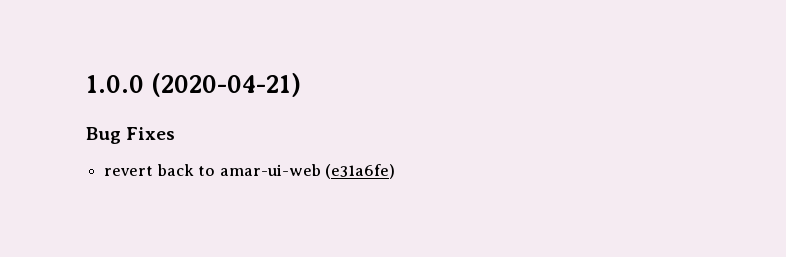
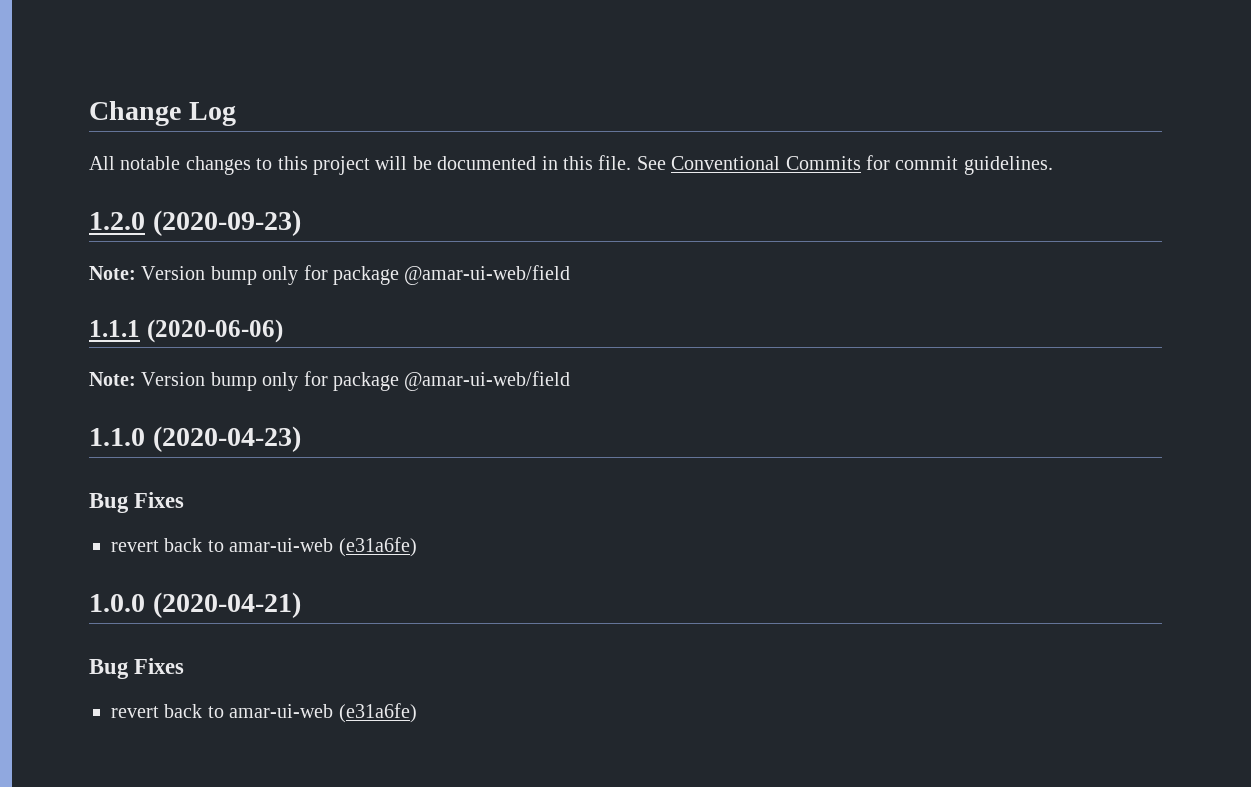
(86, 84) none -> [89,101,236,126] [89,155,1053,175] [89,210,301,236] [89,265,571,285] [89,319,283,343] [89,371,571,391] [89,426,301,452] [89,492,185,513] [111,537,417,557] Change Log // All notable changes to this project will be documented in this file. See Conventional Commits for commit guidelines. // 1.2.0 (2020-09-23) // Note: Version bump only for package @amar-ui-web/field // 1.1.1 (2020-06-06) // Note: Version bump only for package @amar-ui-web/field // 1.1.0 (2020-04-23) // Bug Fixes // revert back to amar-ui-web (e31a6fe) //

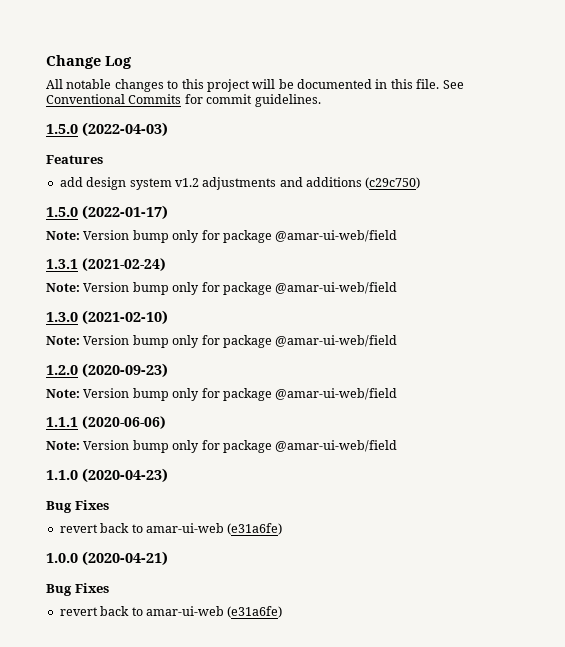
(1053, 165) none -> [46,122,168,137] [46,155,103,164] [59,177,421,190] [46,205,168,220] [46,230,398,243] [46,258,166,271] [46,282,398,295] [46,310,168,325] [46,335,398,348] // 1.5.0 (2022-04-03) // Features // add design system v1.2 adjustments and additions (c29c750) // 1.5.0 (2022-01-17) // Note: Version bump only for package @amar-ui-web/field // 1.3.1 (2021-02-24) // Note: Version bump only for package @amar-ui-web/field // 1.3.0 (2021-02-10) // Note: Version bump only for package @amar-ui-web/field

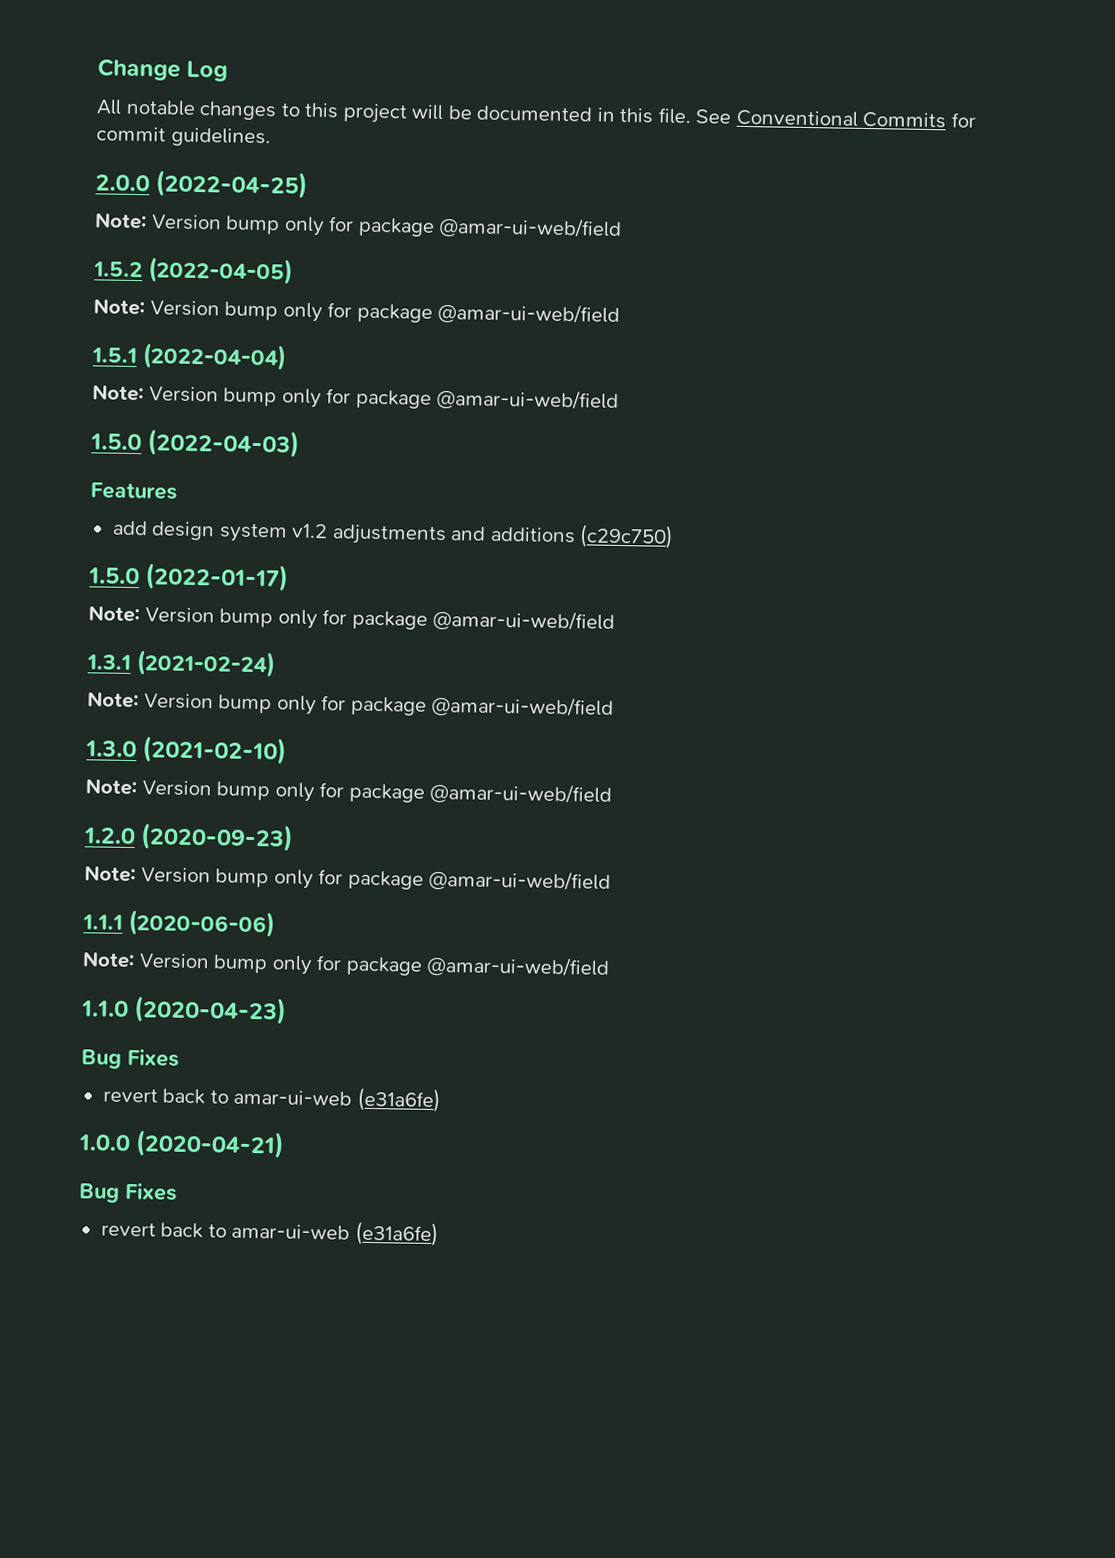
(321, 100) none -> [95,170,309,199] [94,212,623,240] [93,257,294,285] [93,298,621,326] [91,343,288,371] [92,384,620,412] // 2.0.0 (2022-04-25) // Note: Version bump only for package @amar-ui-web/field // 1.5.2 (2022-04-05) // Note: Version bump only for package @amar-ui-web/field // 1.5.1 (2022-04-04) // Note: Version bump only for package @amar-ui-web/field

